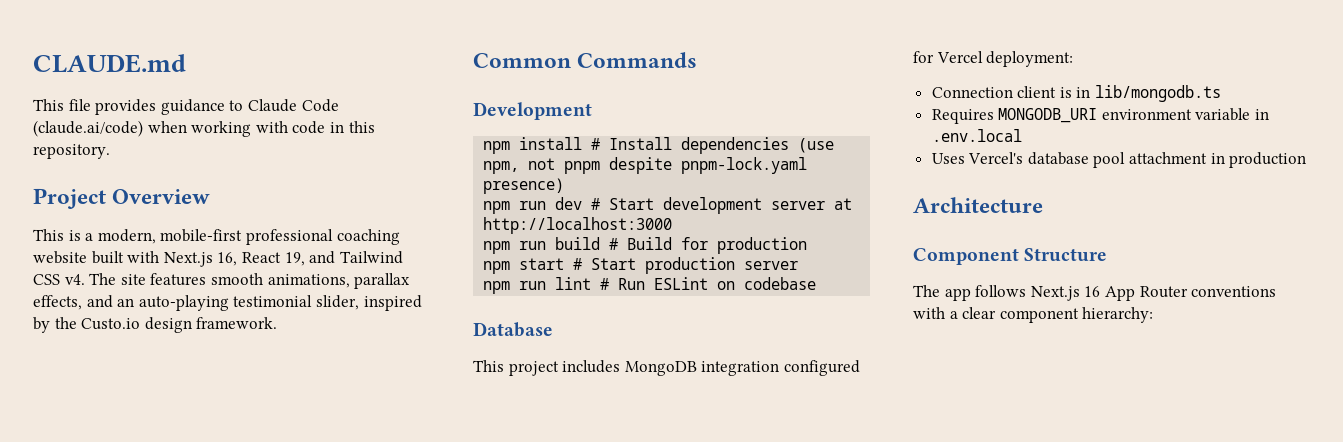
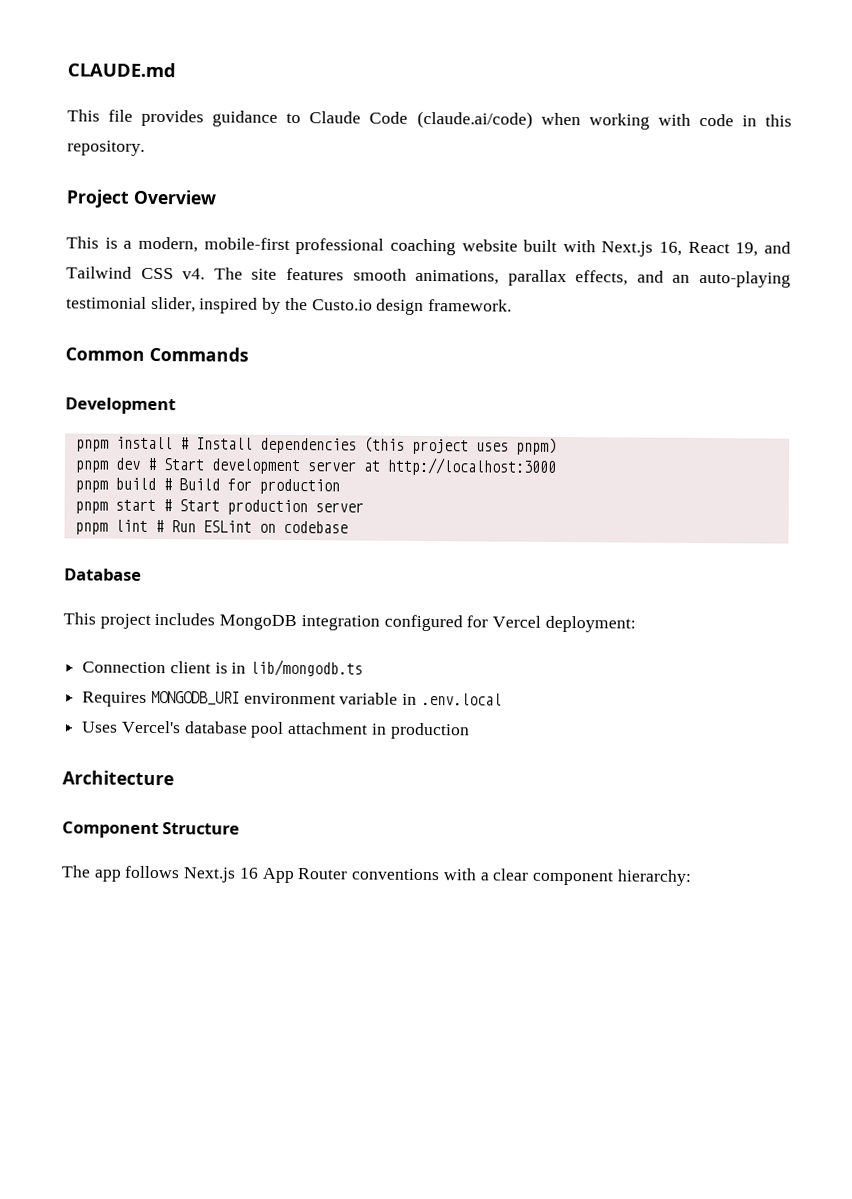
[483,141,511,154] npm -> [75,439,109,452] pnpm
[798,138,835,153] [483,157,808,174] [483,178,565,194] [483,201,547,214] (use npm, not pnpm despite pnpm-lock.yaml presence) // npm run -> [363,436,557,455] [74,460,109,473] (this project uses pnpm) // pnpm
[483,241,547,254] npm run -> [74,480,108,493] pnpm
[483,261,511,274] npm -> [74,501,108,514] pnpm
[483,281,547,294] npm run -> [74,522,108,535] pnpm

